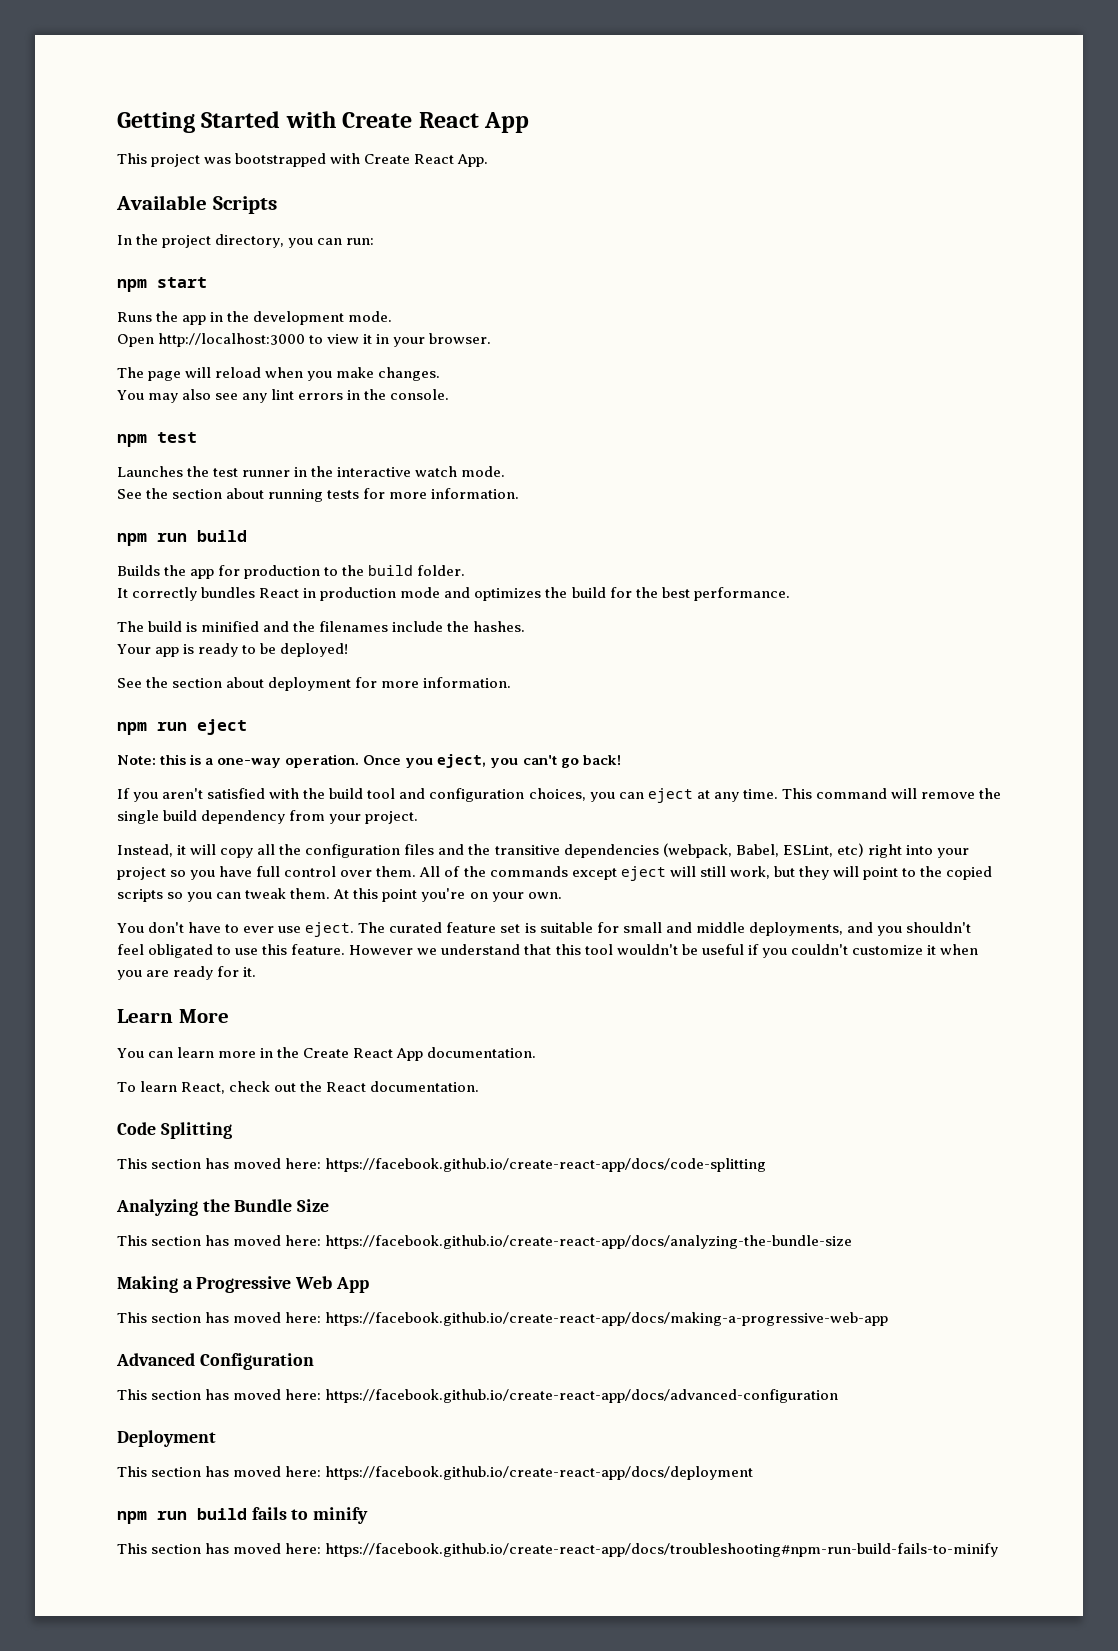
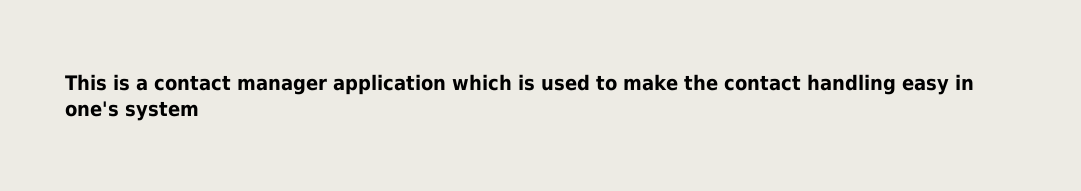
[117,111,530,133] [117,153,489,167] [116,195,277,214] [117,234,375,248] [117,277,207,292] [117,311,393,325] [117,333,492,347] [117,367,441,381] [117,389,450,403] [117,432,197,447] [117,466,506,477] [117,488,520,502] [117,530,247,546] [117,565,466,579] [117,587,790,601] [117,621,526,632] [117,643,349,657] [117,677,512,691] [117,719,247,735] [117,754,621,768] [117,788,1002,803] [117,810,419,824] [117,843,969,858] [117,866,993,881] [117,888,562,902] [117,922,971,937] [117,944,978,958] [117,966,257,980] [117,1009,229,1023] [117,1047,537,1061] [117,1081,480,1094] [117,1122,232,1139] [117,1158,767,1172] [116,1199,330,1216] [117,1235,853,1249] [117,1276,369,1293] [117,1312,889,1326] [116,1353,314,1370] [117,1389,839,1403] [117,1430,216,1447] [117,1466,754,1480] [117,1507,369,1524] [117,1543,999,1557] Getting Started with Create React App // This project was bootstrapped with Create React App. // Available Scripts // In the project directory, you can run: // npm start // Runs the app in the development mode. // Open http://localhost:3000 to view it in your browser. // The page will reload when you make changes. // You may also see any lint errors in the console. // npm test // Launches the test runner in the interactive watch mode. // See the section about running tests for more information. // npm run build // Builds the app for production to the build folder. // It correctly bundles React in production mode and optimizes the build for the best performance. // The build is minified and the filenames include the hashes. // Your app is ready to be deployed! // See the section about deployment for more information. // npm run eject // Note: this is a one-way operation. Once you eject, you can't go back! // If you aren't satisfied with the build tool and configuration choices, you can eject at any time. This command will remove the single build dependency from your project. // Instead, it will copy all the configuration files and the transitive dependencies (webpack, Babel, ESLint, etc) right into your project so you have full control over them. All of the commands except eject will still work, but they will point to the copied scripts so you can tweak them. At this point you're on your own. // You don't have to ever use eject. The curated feature set is suitable for small and middle deployments, and you shouldn't feel obligated to use this feature. However we understand that this tool wouldn't be useful if you couldn't customize it when you are ready for it. // Learn More // You can learn more in the Create React App documentation. // To learn React, check out the React documentation. // Code Splitting // This section has moved here: https://facebook.github.io/create-react-app/docs/code-splitting // Analyzing the Bundle Size // This section has moved here: https://facebook.github.io/create-react-app/docs/analyzing-the-bundle-size // Making a Progressive Web App // This section has moved here: https://facebook.github.io/create-react-app/docs/making-a-progressive-web-app // Advanced Configuration // This section has moved here: https://facebook.github.io/create-react-app/docs/advanced-configuration // Deployment // This section has moved here: https://facebook.github.io/create-react-app/docs/deployment // npm run build fails to minify // This section has moved here: https://facebook.github.io/create-react-app/docs/troubleshooting#npm-run-build-fails-to-minify -> [65,74,974,95] [65,101,199,121] This is a contact manager application which is used to make the contact handling easy in one's system

